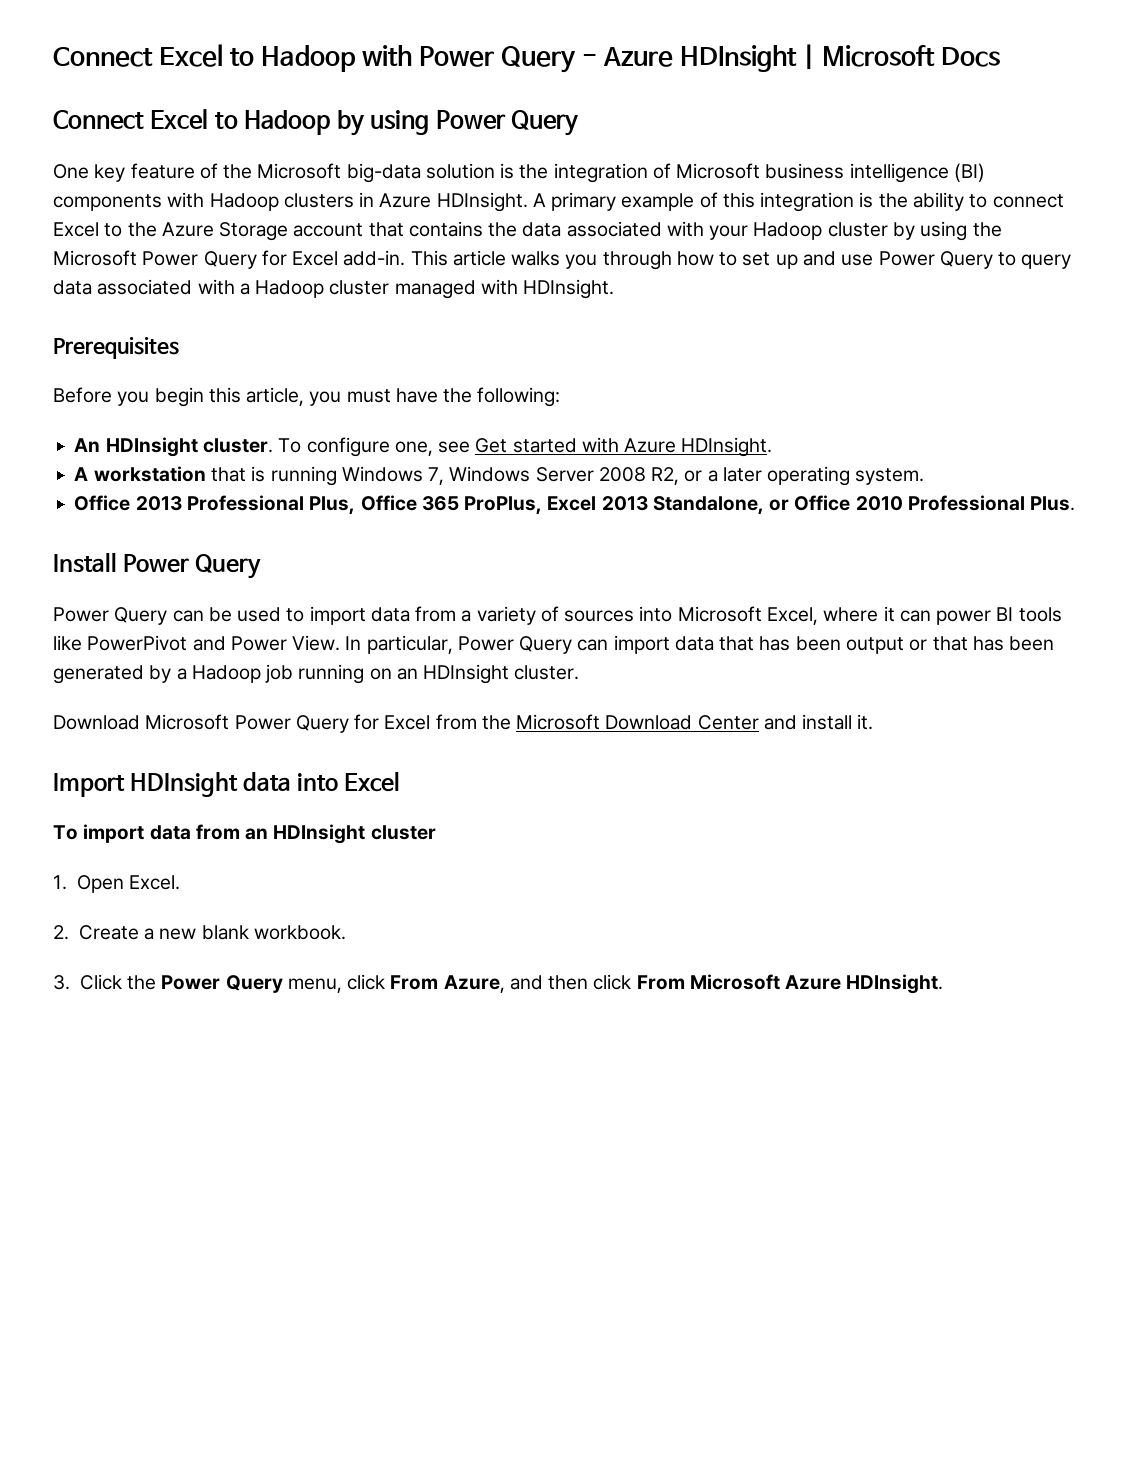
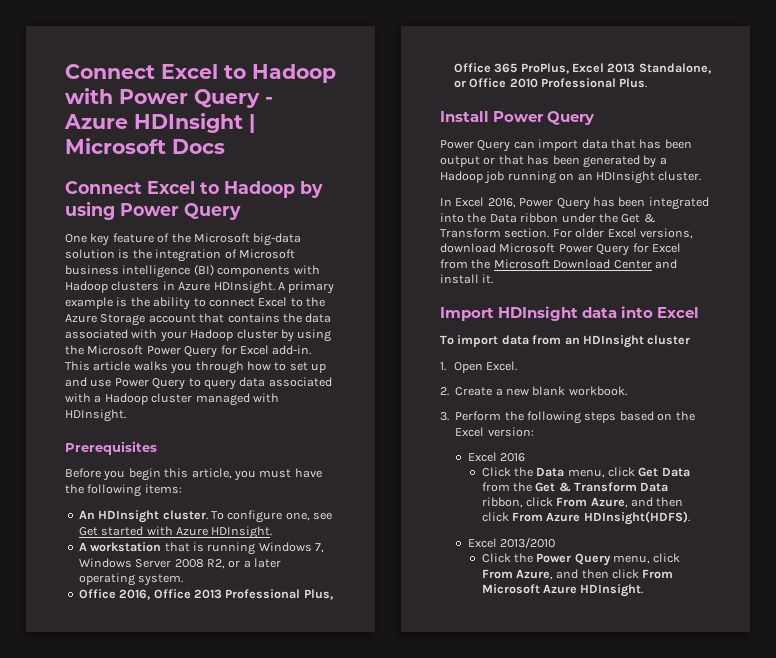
[699,192,855,212] of this integration -> (113, 303) none
[477,387,561,407] following: -> [87,484,182,497] following items:
(131, 503) none -> [119,589,191,600] 2016, Office
[208,606,1062,625] [53,635,609,654] be used to import data from a variety of sources into Microsoft Excel, where it can power BI tools like PowerPivot and Power View. In particular, Power Query can -> (535, 145) none
[53,715,140,730] Download -> [440,197,709,210] [440,213,655,223] [440,228,693,239] [440,243,496,253] In Excel 2016, Power Query has been integrated into the Data ribbon under the Get & Transform section. For older Excel versions, download
(70, 982) none -> [455,411,695,424] [455,427,534,437] [467,452,526,462] [481,467,690,478] [481,482,669,492] [481,497,684,508] [481,511,690,525] [467,537,556,548] Perform the following steps based on the Excel version: // Excel 2016 // Click the Data menu, click Get Data from the Get & Transform Data ribbon, click From Azure, and then click From Azure HDInsight(HDFS). // Excel 2013/2010 //

